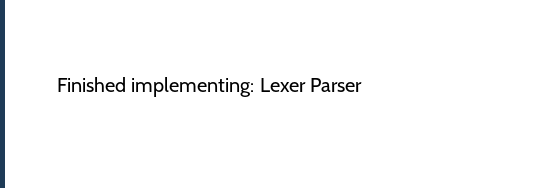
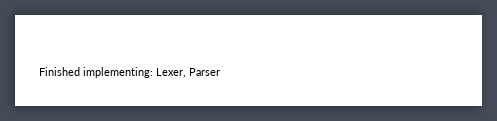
[259,78,306,92] Lexer -> [156,68,186,78] Lexer,

